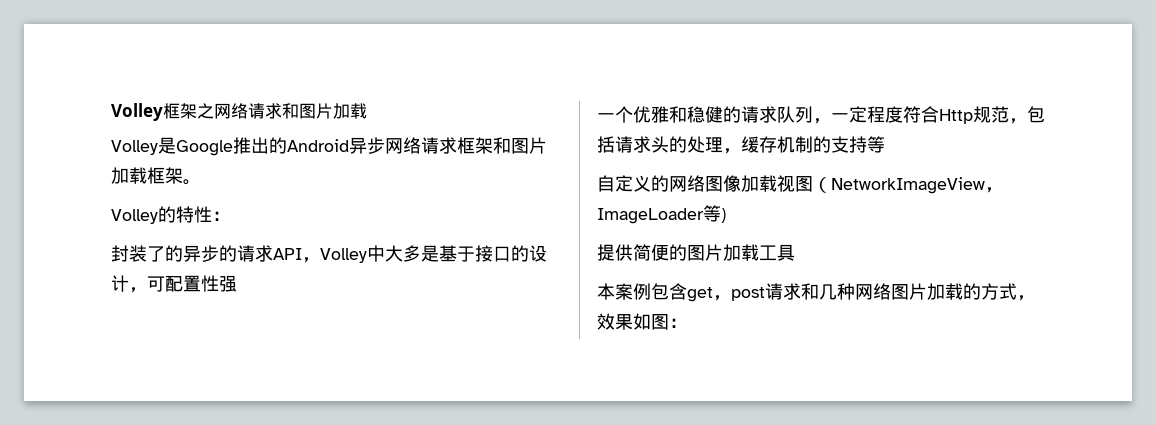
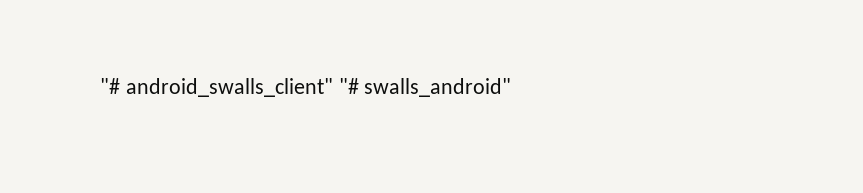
[111,103,367,121] [111,137,547,156] [111,167,201,185] [111,206,230,224] [111,245,547,263] [111,275,237,293] [597,106,1045,124] [597,136,885,154] [597,175,1003,194] [597,205,726,224] [597,244,795,261] [597,283,1035,302] [597,313,687,330] Volley框架之网络请求和图片加载 // Volley是Google推出的Android异步网络请求框架和图片加载框架。 // Volley的特性： // 封装了的异步的请求API，Volley中大多是基于接口的设计，可配置性强 // 一个优雅和稳健的请求队列，一定程度符合Http规范，包括请求头的处理，缓存机制的支持等 // 自定义的网络图像加载视图（NetworkImageView，ImageLoader等) // 提供简便的图片加载工具 // 本案例包含get，post请求和几种网络图片加载的方式，效果如图： -> [100,78,512,97] "# android_swalls_client" "# swalls_android"

